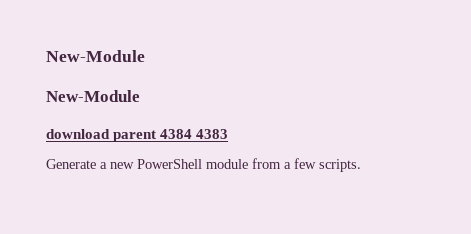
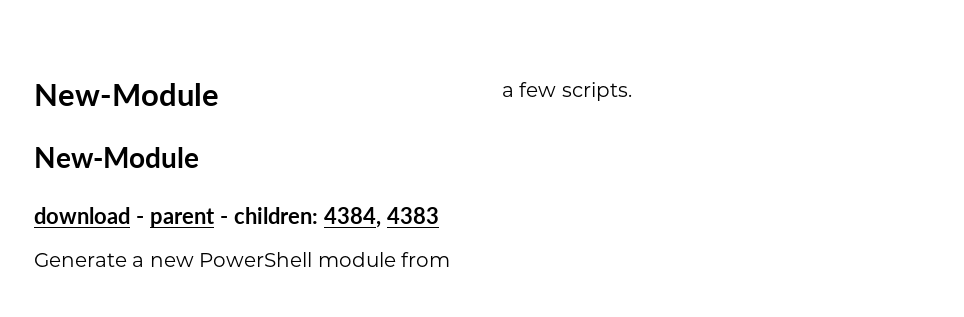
[113,129,193,142] parent 4384 -> [135,207,381,228] - parent - children: 4384,

